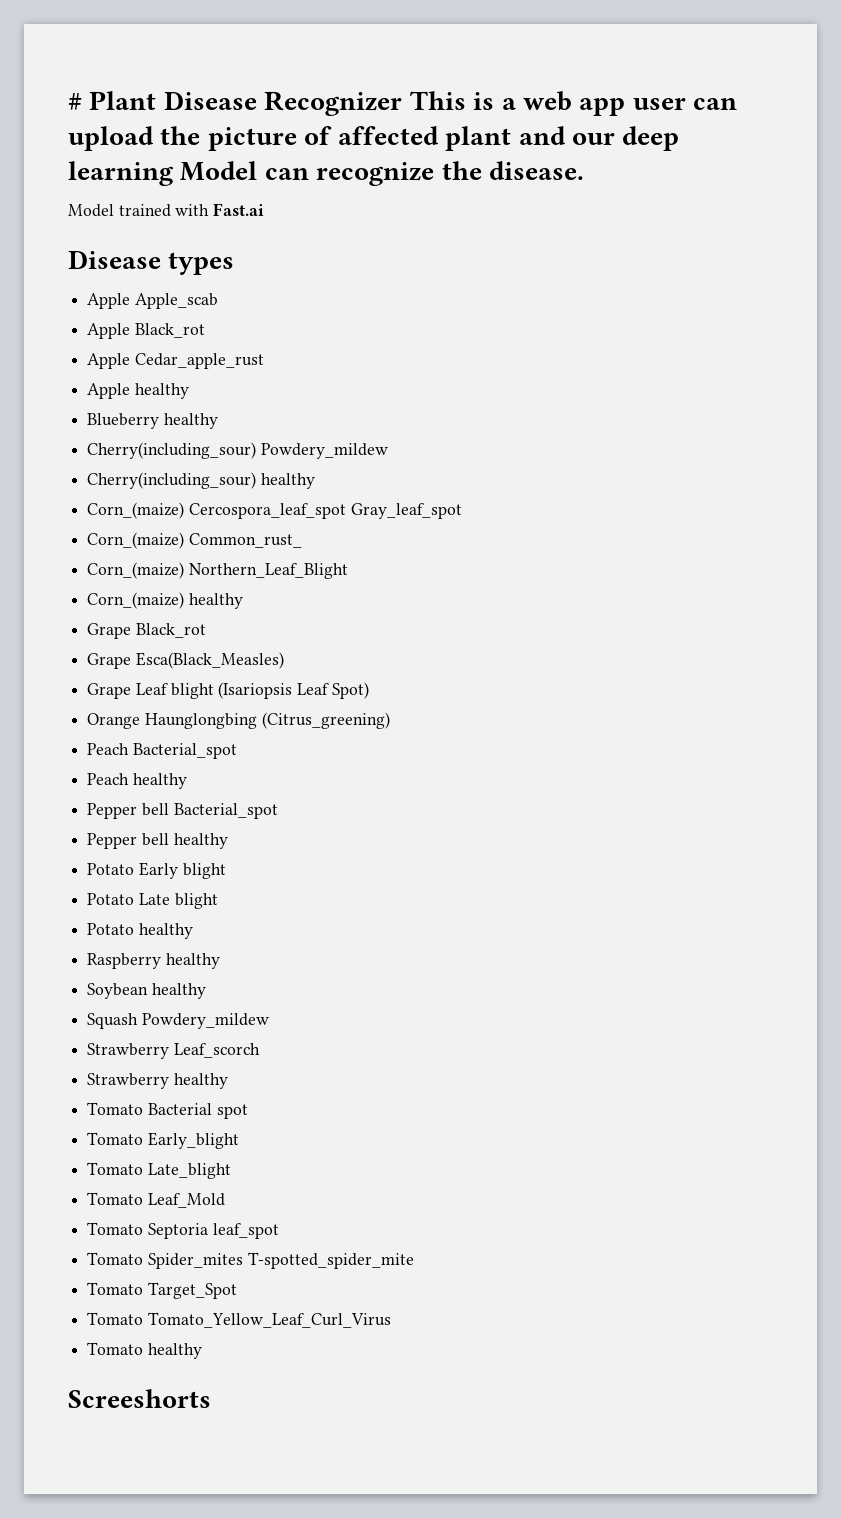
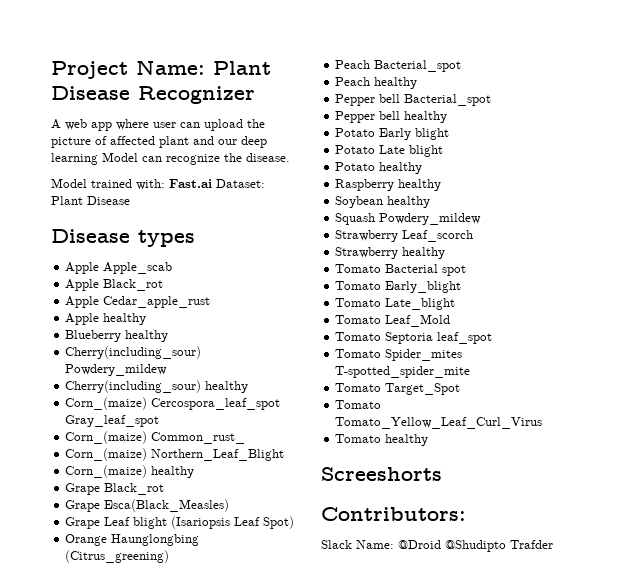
[68,93,82,110] # -> [51,60,205,79] Project Name:
[409,91,516,110] This is a -> [51,119,61,129] // A
(626, 107) none -> [116,119,149,130] where
[175,204,210,216] with -> [136,179,165,190] with:
(265, 209) none -> [216,179,265,188] [51,196,130,205] Dataset: Plant Disease
(211, 1398) none -> [321,507,466,521] [321,540,553,552] // Contributors: // Slack Name: @Droid @Shudipto Trafder

